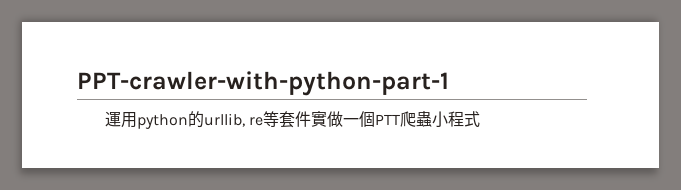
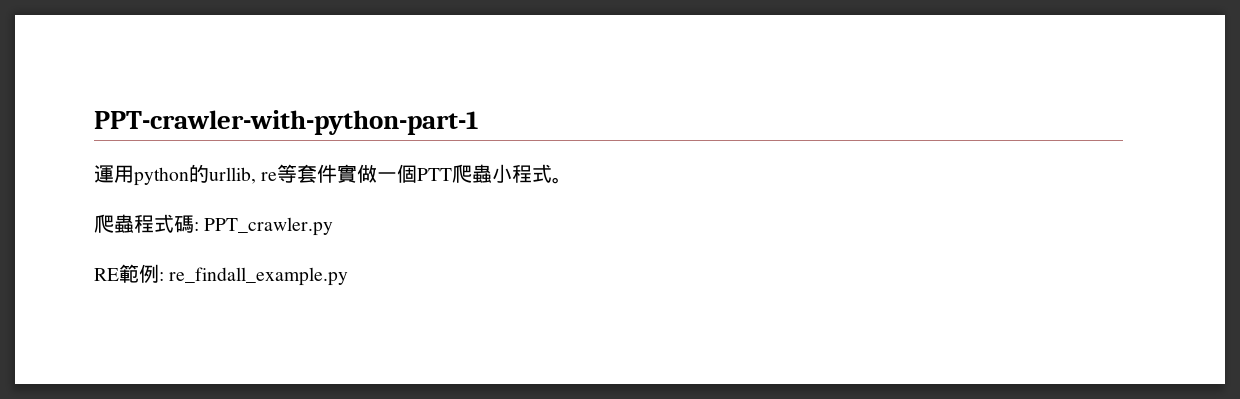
(480, 119) none -> [552,177,573,184] [94,214,334,236] [94,264,349,286] 。 // 爬蟲程式碼: PPT_crawler.py // RE範例: re_findall_example.py

